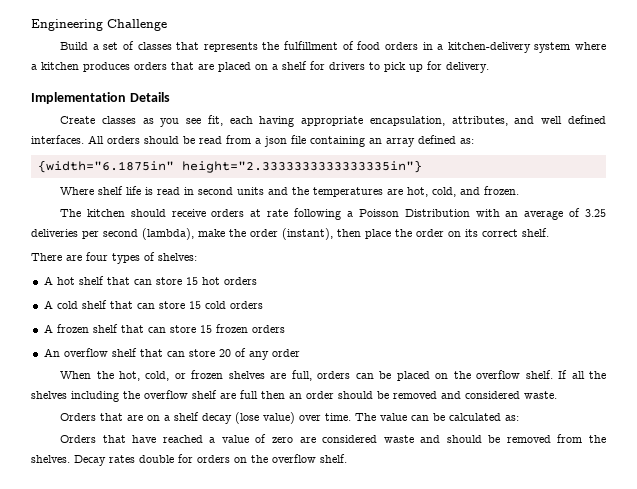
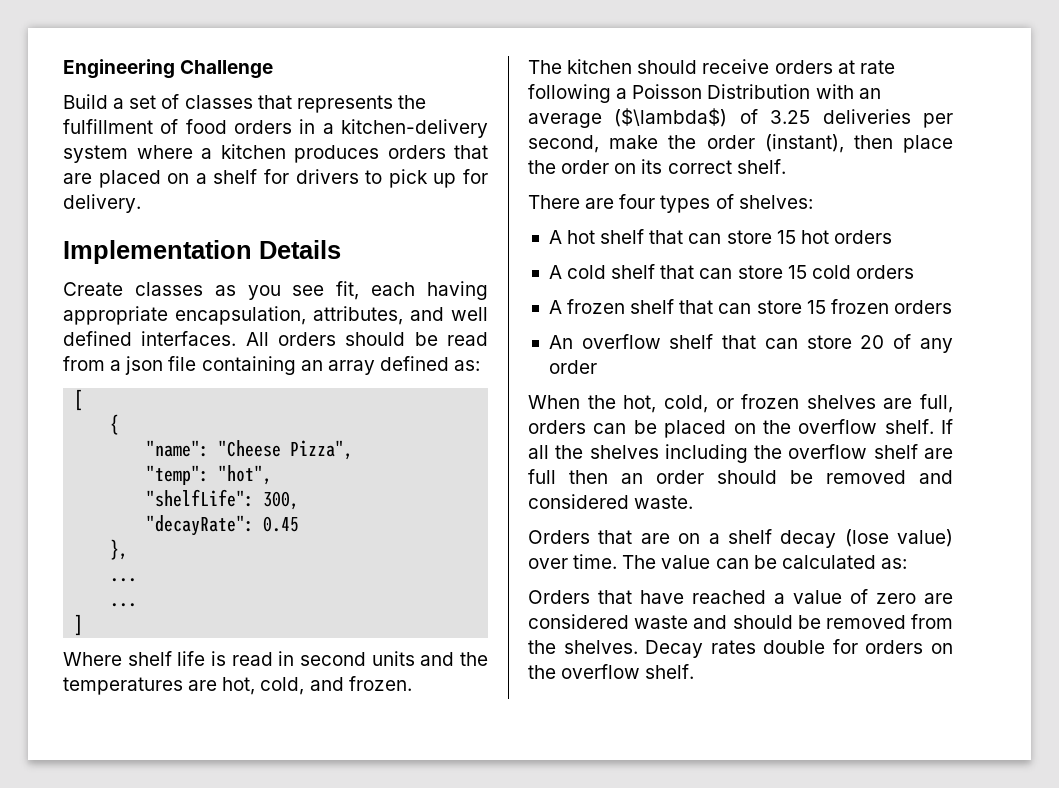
[37,160,422,173] {width="6.1875in" height="2.3333333333333335in"} -> [74,389,84,411] [110,414,120,435] [146,440,354,460] [146,465,273,485] [146,489,300,510] [146,515,300,536] [110,539,129,560] [110,578,138,582] [110,603,138,607] [74,614,84,636] [ // { // "name": "Cheese Pizza", // "temp": "hot", // "shelfLife": 300, // "decayRate": 0.45 // }, // ... // ... // ]
(564, 215) none -> [614,108,728,127] ($\lambda$)
[103,228,194,240] second (lambda), -> [528,135,599,153] second,

